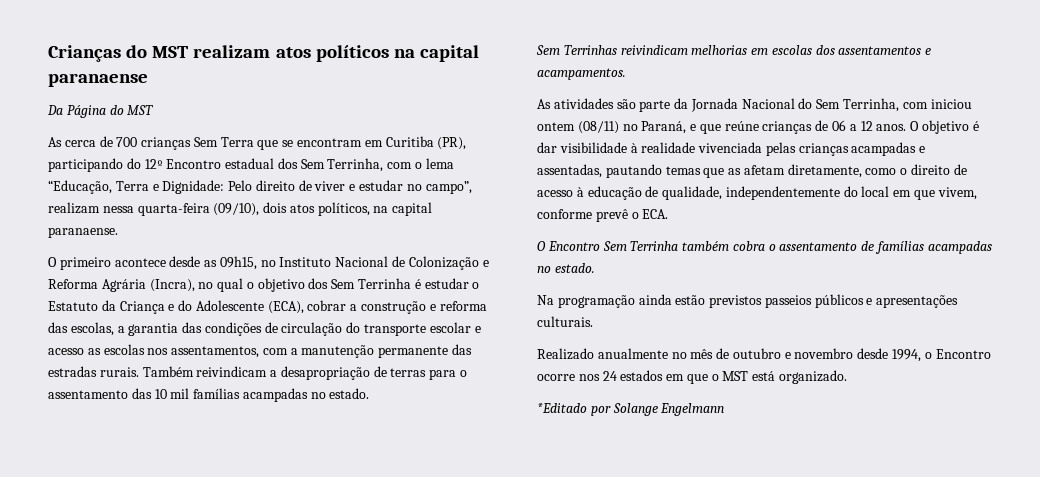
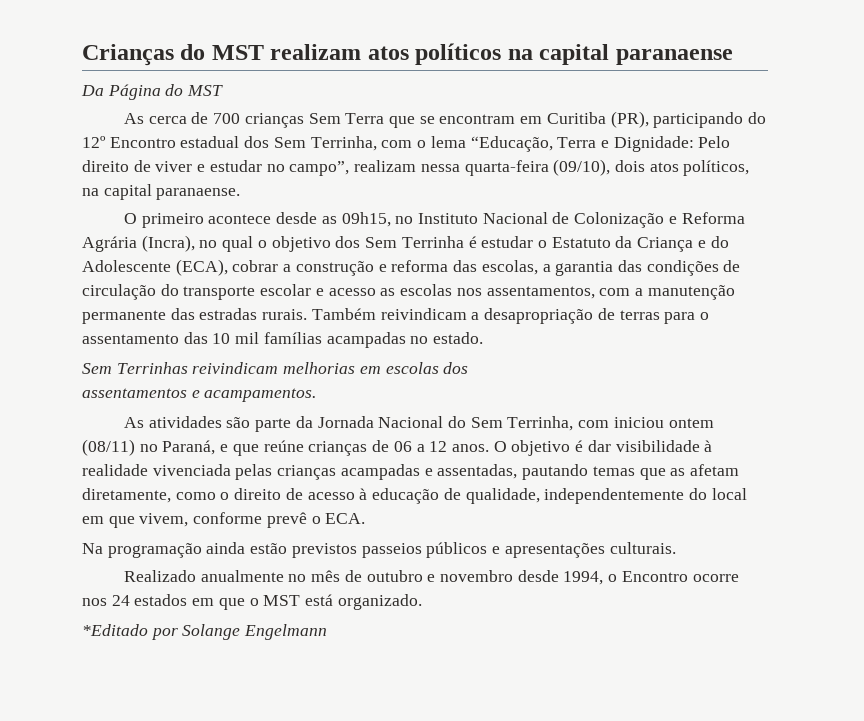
(835, 50) none -> (469, 368) //
[537,241,992,254] [537,263,595,273] // O Encontro Sem Terrinha também cobra o assentamento de famílias acampadas no estado. -> (366, 518) none

